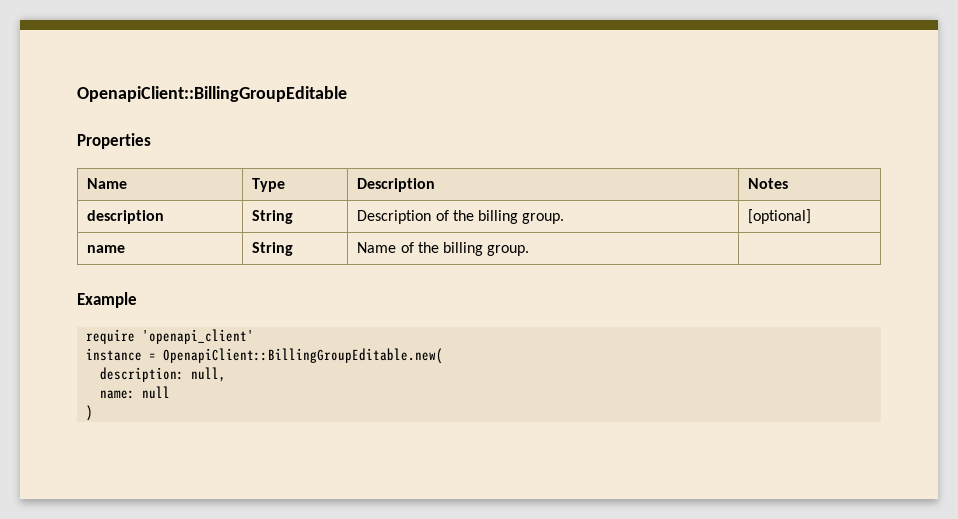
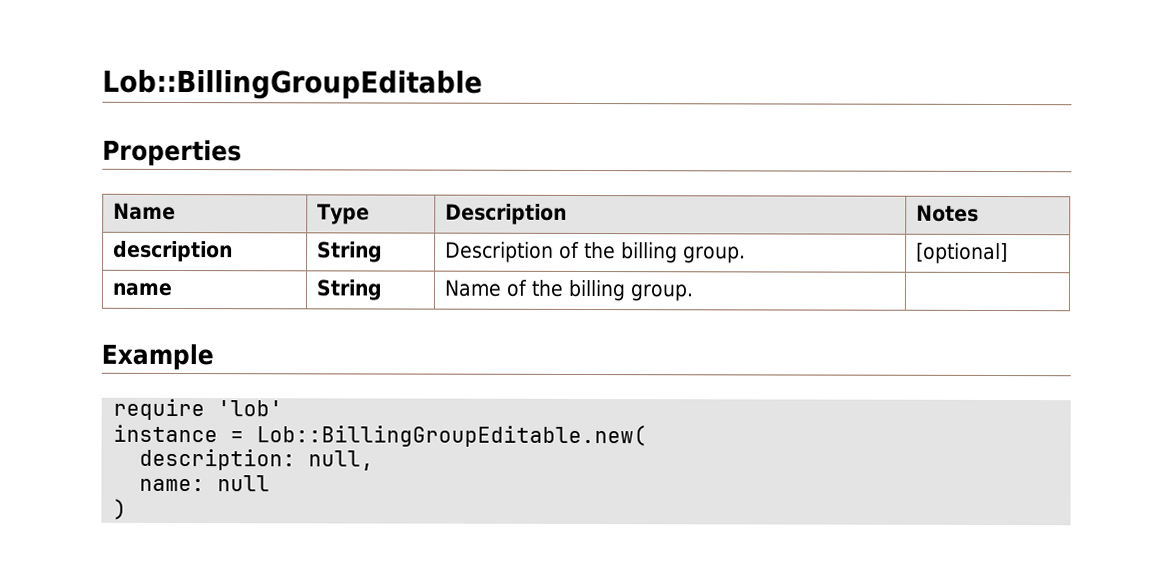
[77,86,347,102] OpenapiClient::BillingGroupEditable -> [102,68,483,100] Lob::BillingGroupEditable
[142,329,255,344] 'openapi_client' -> [217,400,284,417] 'lob'
[163,348,444,364] OpenapiClient::BillingGroupEditable.new( -> [256,424,648,448] Lob::BillingGroupEditable.new(

